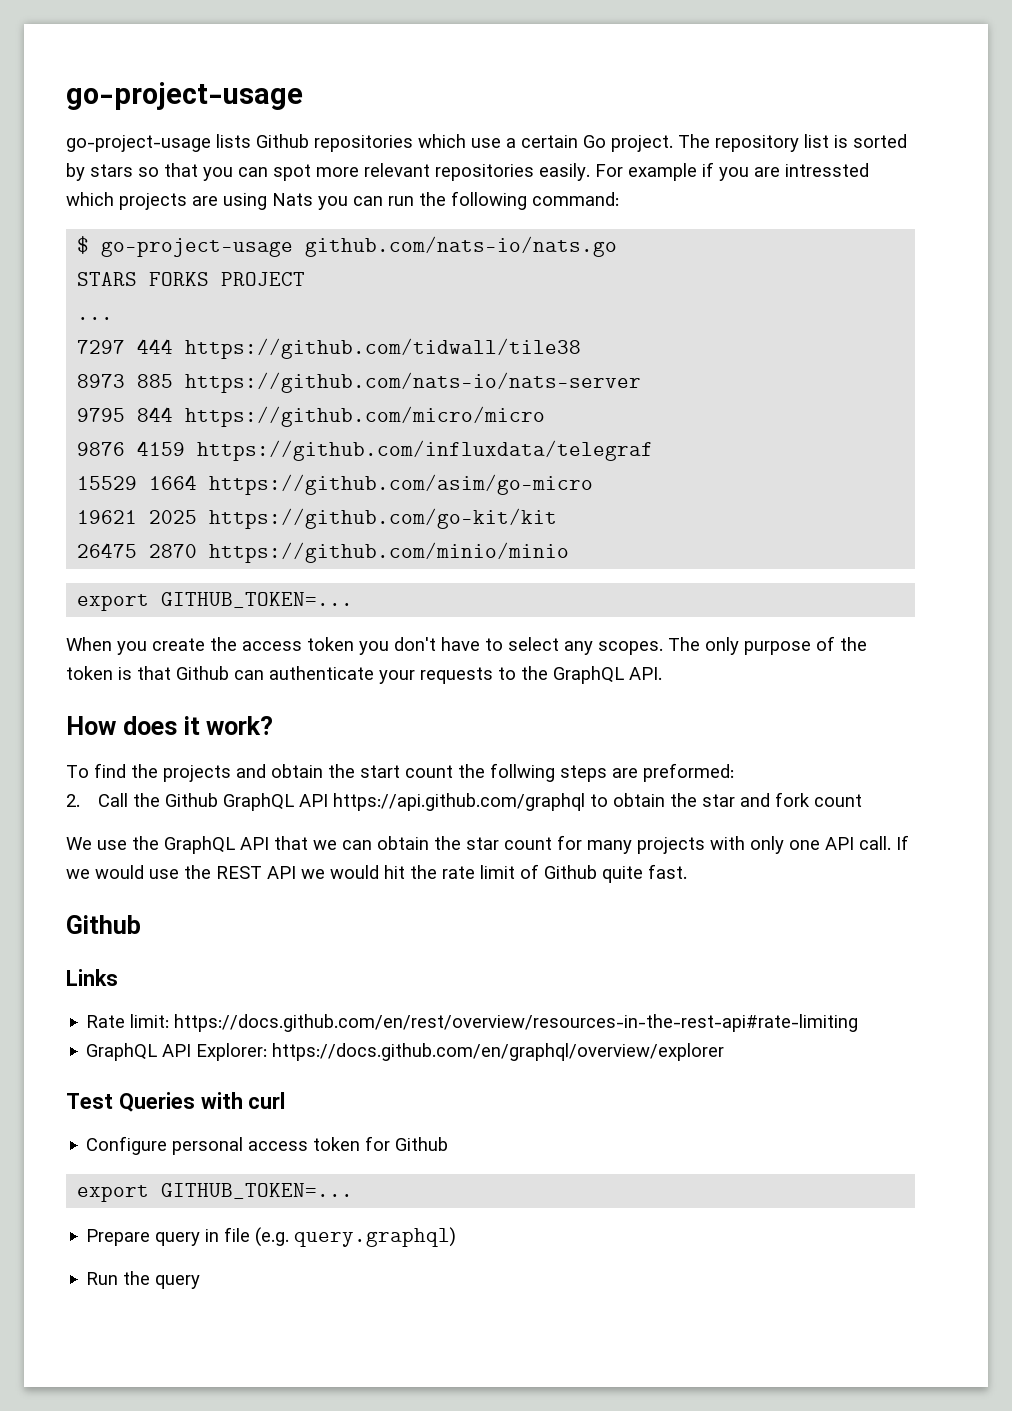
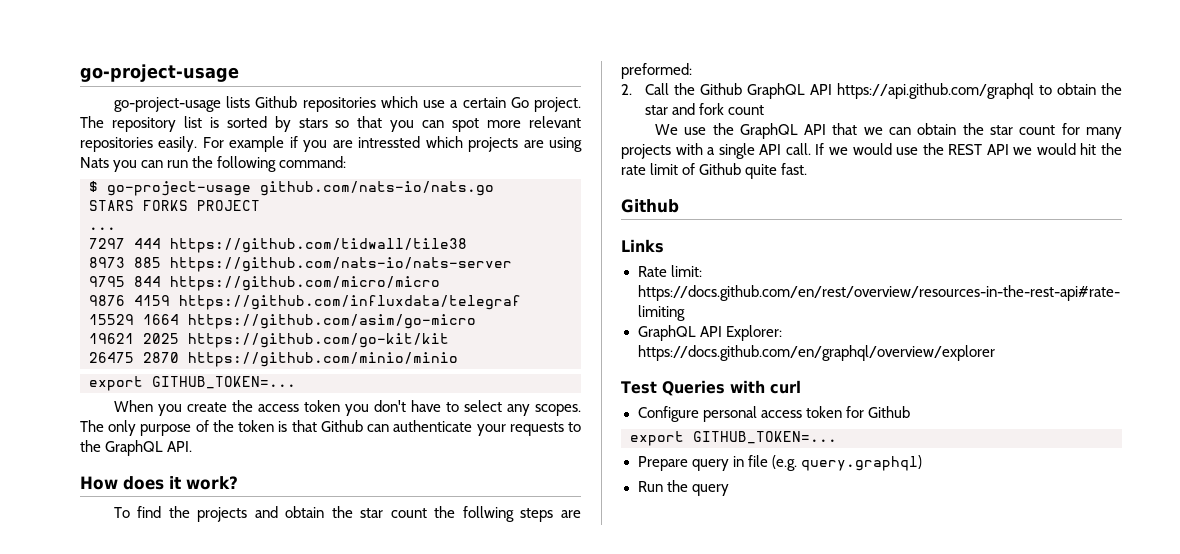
[360,765,400,778] start -> [360,508,384,518] star
[750,836,820,854] only one -> [707,143,755,159] a single

